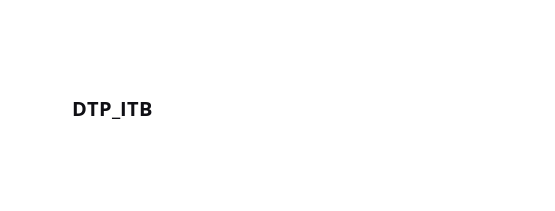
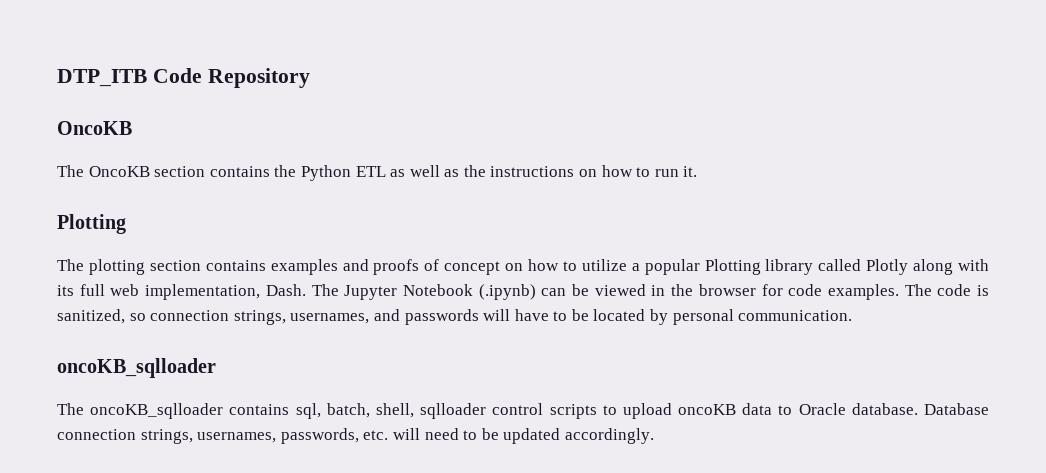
(152, 110) none -> [152,68,310,88] [57,121,132,135] [57,165,698,181] [57,214,126,234] [57,259,989,275] [57,284,990,300] [57,309,853,325] [57,358,216,378] [57,403,989,419] [57,428,654,444] Code Repository // OncoKB // The OncoKB section contains the Python ETL as well as the instructions on how to run it. // Plotting // The plotting section contains examples and proofs of concept on how to utilize a popular Plotting library called Plotly along with its full web implementation, Dash. The Jupyter Notebook (.ipynb) can be viewed in the browser for code examples. The code is sanitized, so connection strings, usernames, and passwords will have to be located by personal communication. // oncoKB_sqlloader // The oncoKB_sqlloader contains sql, batch, shell, sqlloader control scripts to upload oncoKB data to Oracle database. Database connection strings, usernames, passwords, etc. will need to be updated accordingly.

